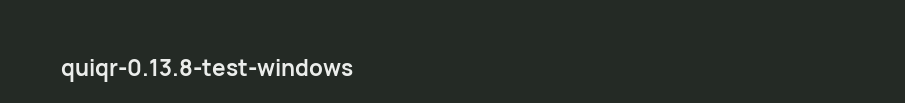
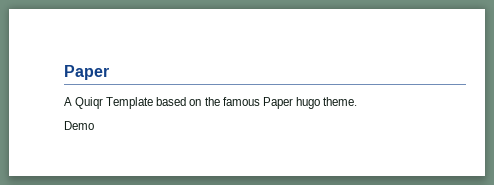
[61,59,353,82] quiqr-0.13.8-test-windows -> [64,65,109,80] [64,97,357,109] [64,121,94,130] Paper // A Quiqr Template based on the famous Paper hugo theme. // Demo

